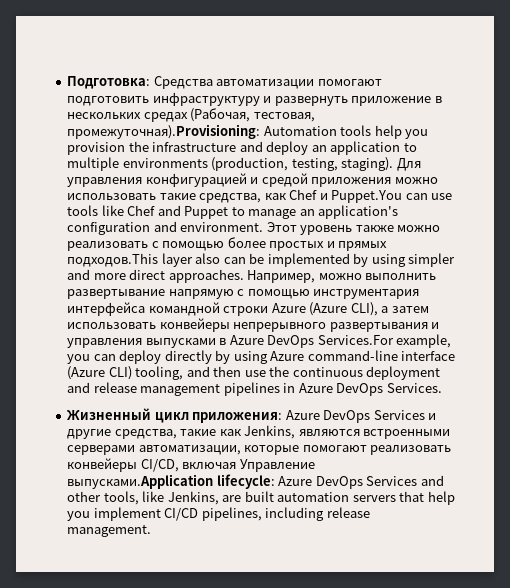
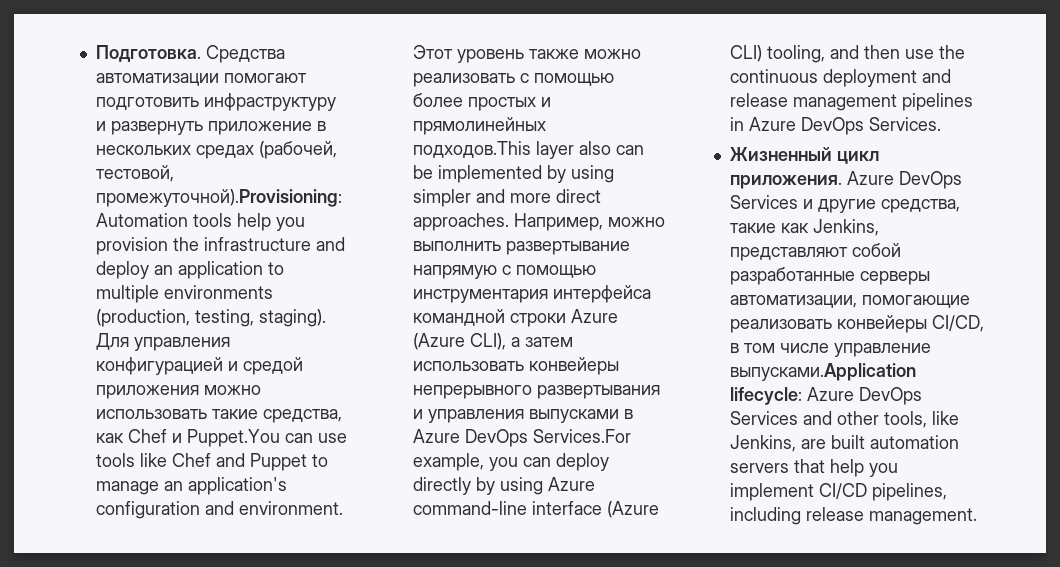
[67,76,151,89] Подготовка: -> [95,45,201,62] Подготовка.
[190,108,315,122] [67,124,261,139] (Рабочая, тестовая, промежуточная).Provisioning: -> [258,141,337,159] [95,165,174,182] [95,189,342,207] (рабочей, тестовой, промежуточной).Provisioning:
[338,241,388,251] прямых -> [412,117,546,135] прямолинейных
[192,412,283,423] приложения: -> [729,175,842,189] приложения.
[298,429,451,439] [67,445,452,455] [67,458,315,472] являются встроенными серверами автоматизации, которые помогают реализовать конвейеры CI/CD, включая Управление -> [729,243,901,261] [729,267,930,285] [729,295,970,308] [729,315,984,333] [729,343,931,357] представляют собой разработанные серверы автоматизации, помогающие реализовать конвейеры CI/CD, в том числе управление

